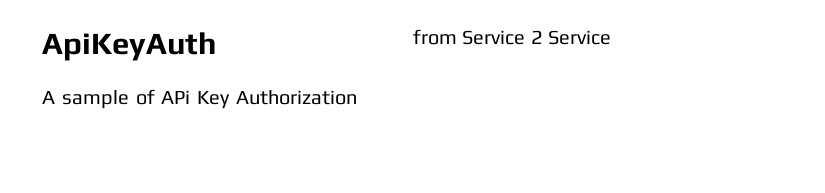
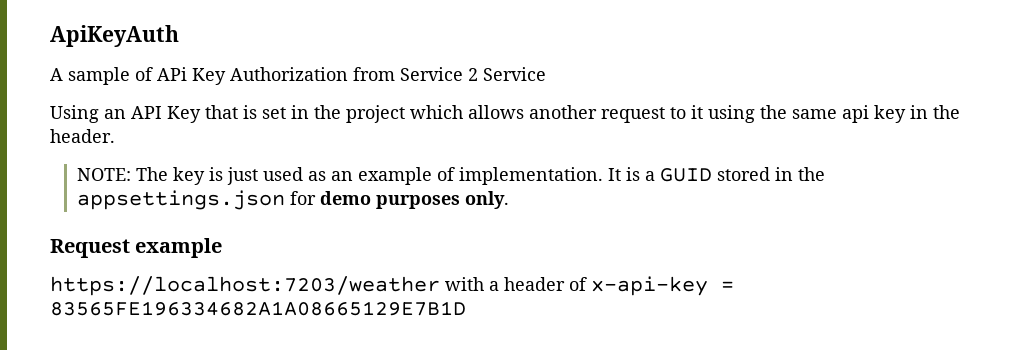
(612, 37) none -> [50,105,960,123] [50,129,115,143] [76,167,825,185] [76,190,509,210] [50,238,223,258] [50,276,734,296] [50,301,466,316] // Using an API Key that is set in the project which allows another request to it using the same api key in the header. // NOTE: The key is just used as an example of implementation. It is a GUID stored in the appsettings.json for demo purposes only. // Request example // https://localhost:7203/weather with a header of x-api-key = 83565FE196334682A1A08665129E7B1D

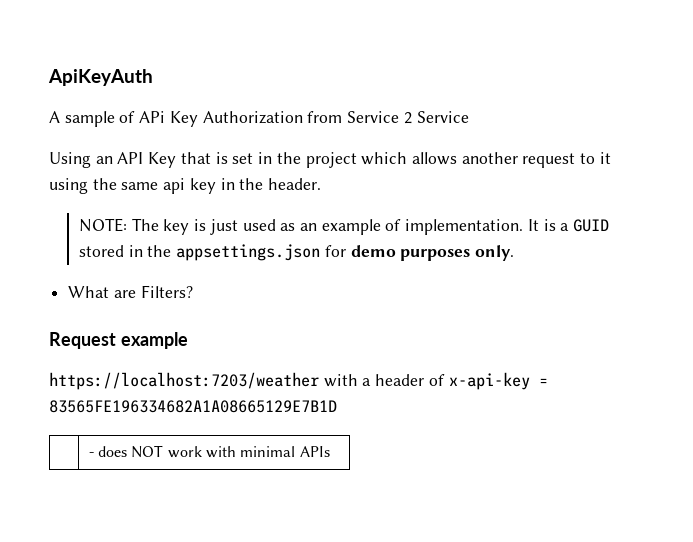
(509, 200) none -> [68,285,193,298] // What are Filters?
(466, 308) none -> [88,445,330,458] // | - does NOT work with minimal APIs

